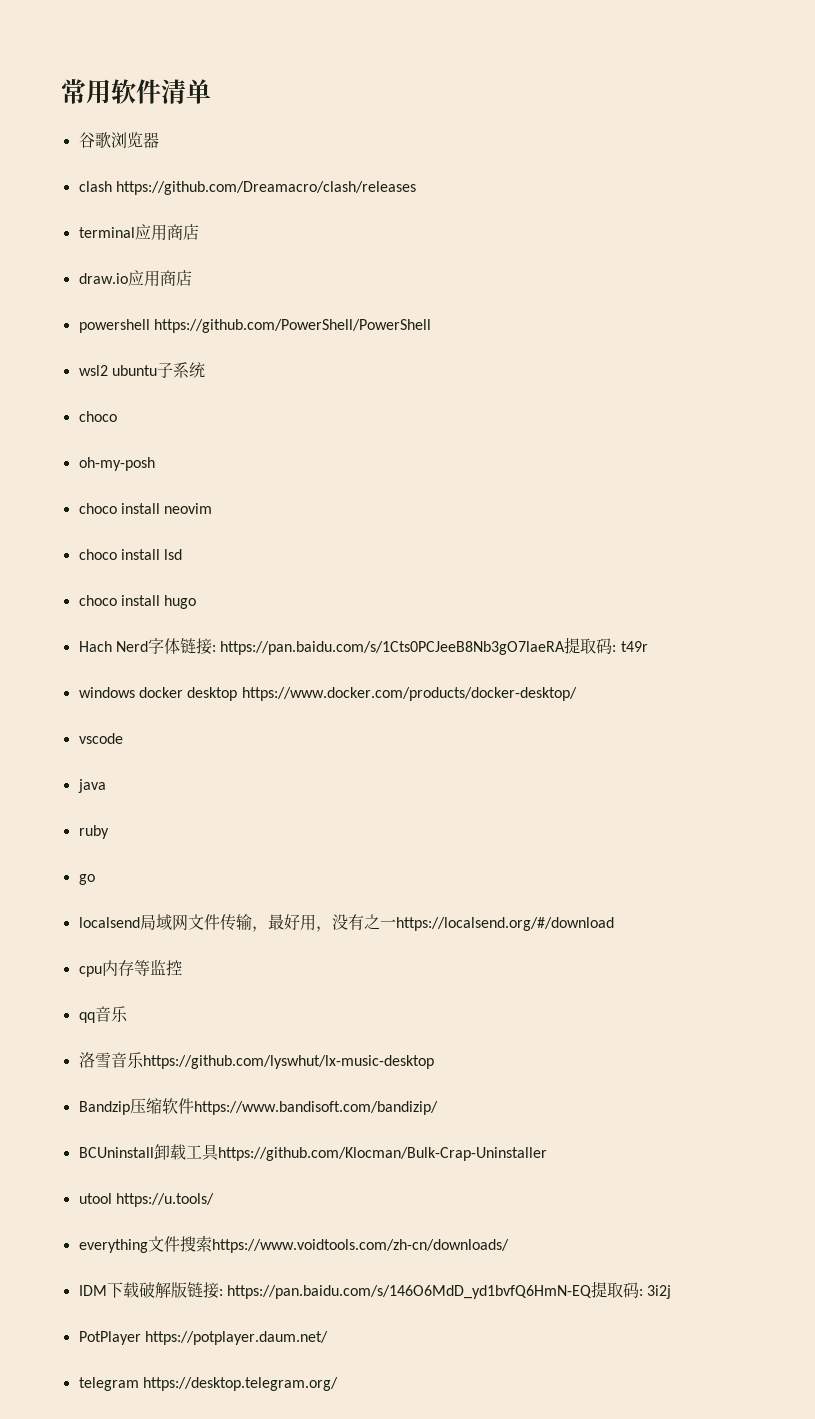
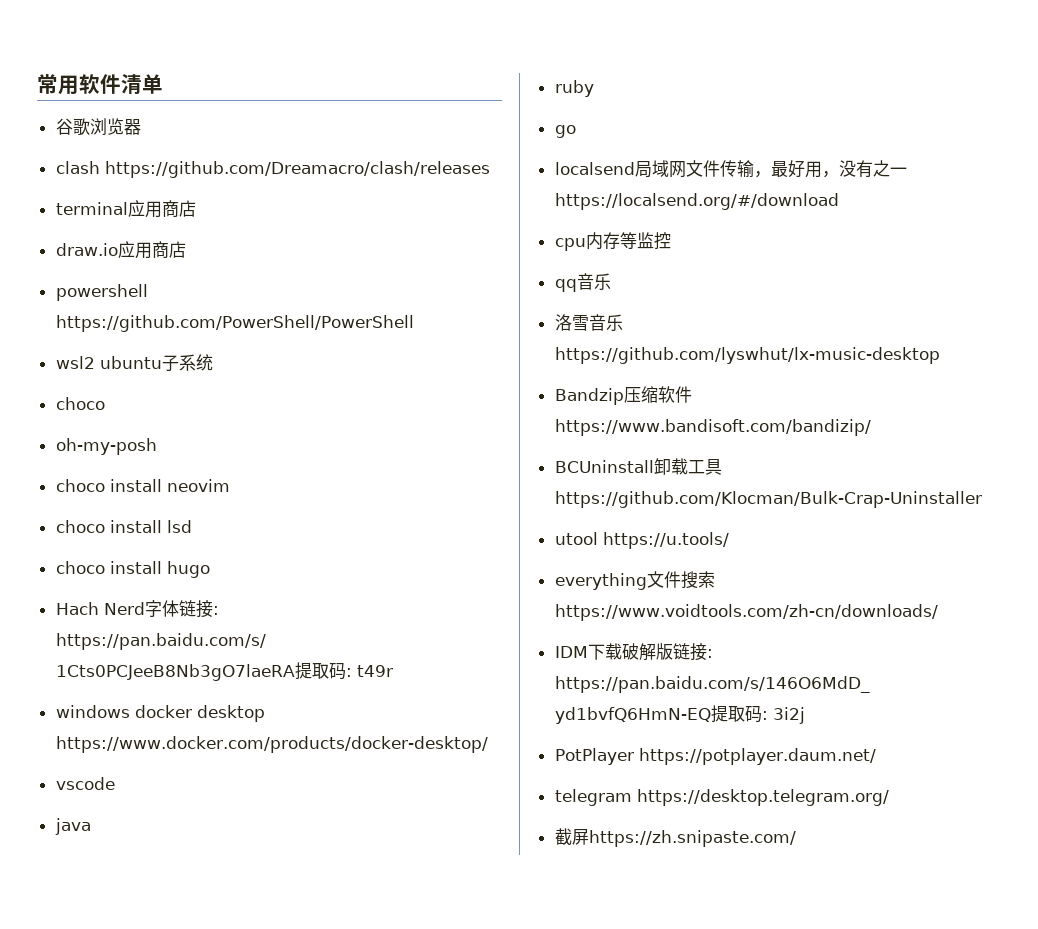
(338, 1384) none -> [554,828,796,847] // 截屏https://zh.snipaste.com/

